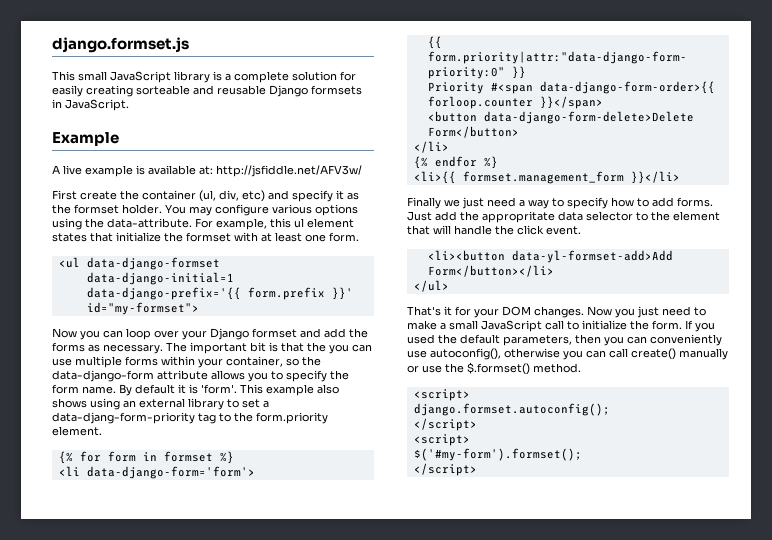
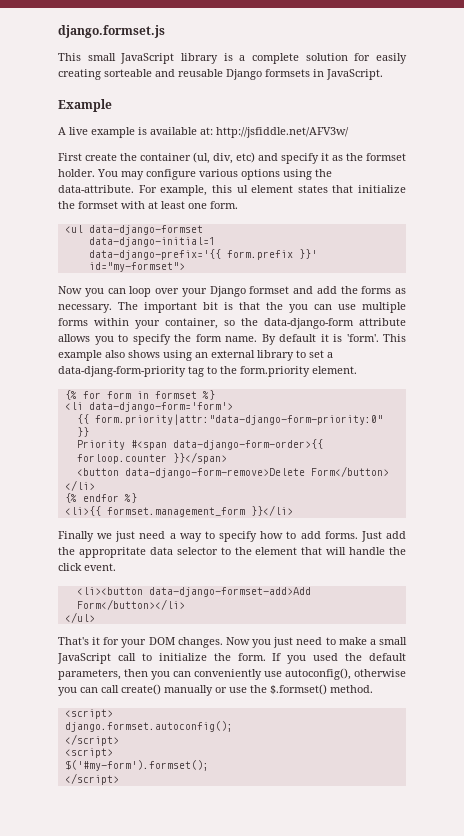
[483,111,694,124] data-django-form-delete>Delete -> [124,468,305,478] data-django-form-remove>Delete
[511,250,673,263] data-yl-formset-add>Add -> [148,587,311,597] data-django-formset-add>Add

